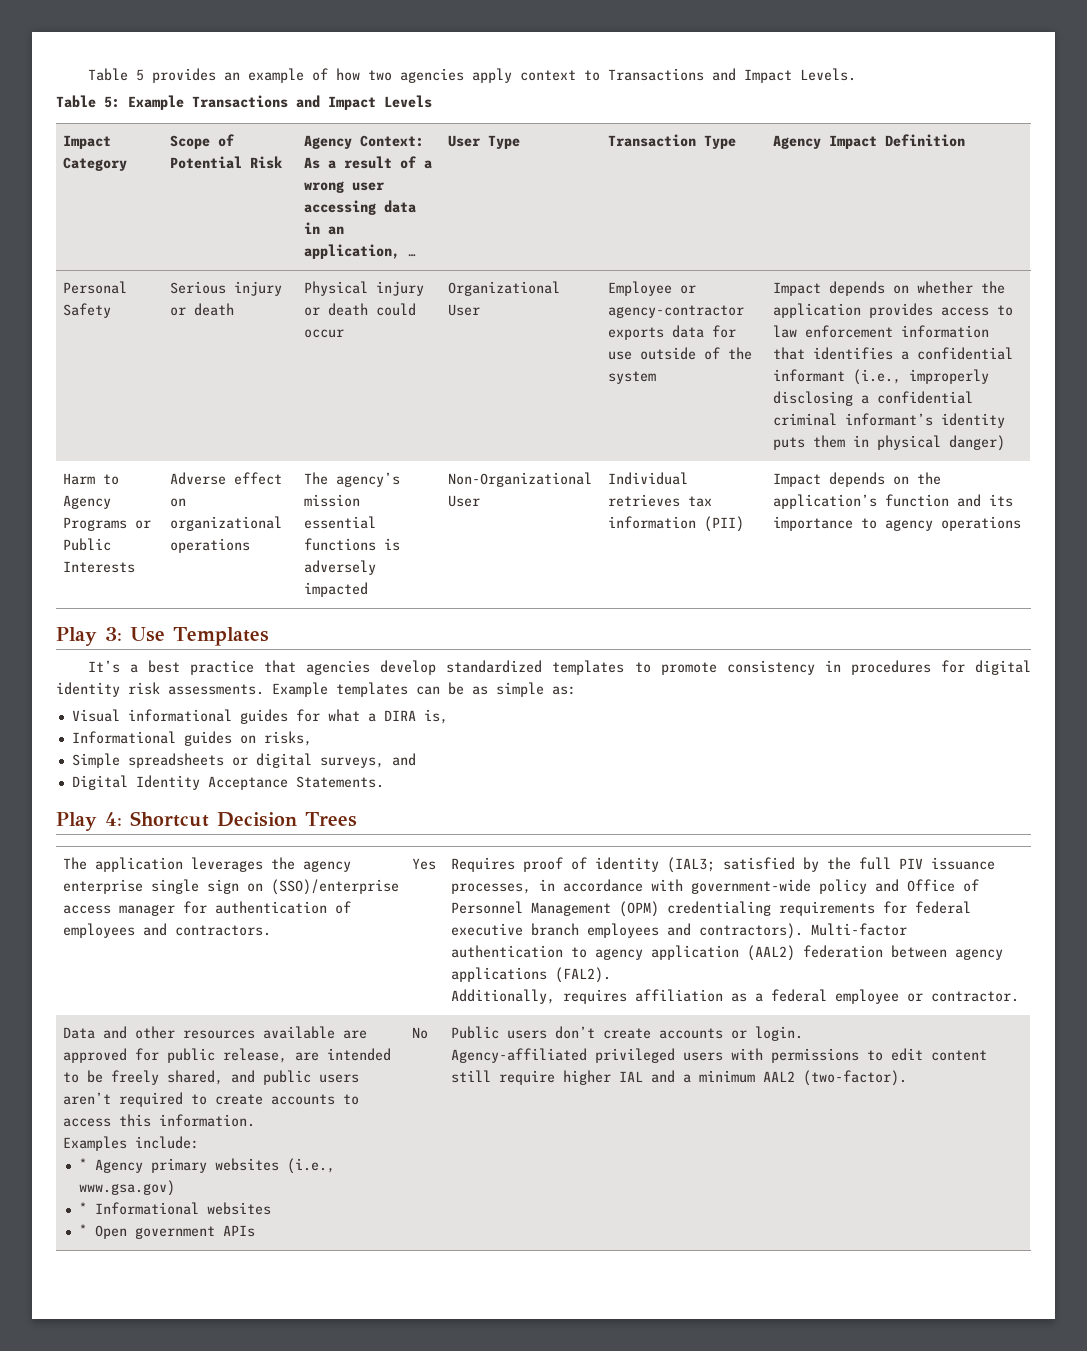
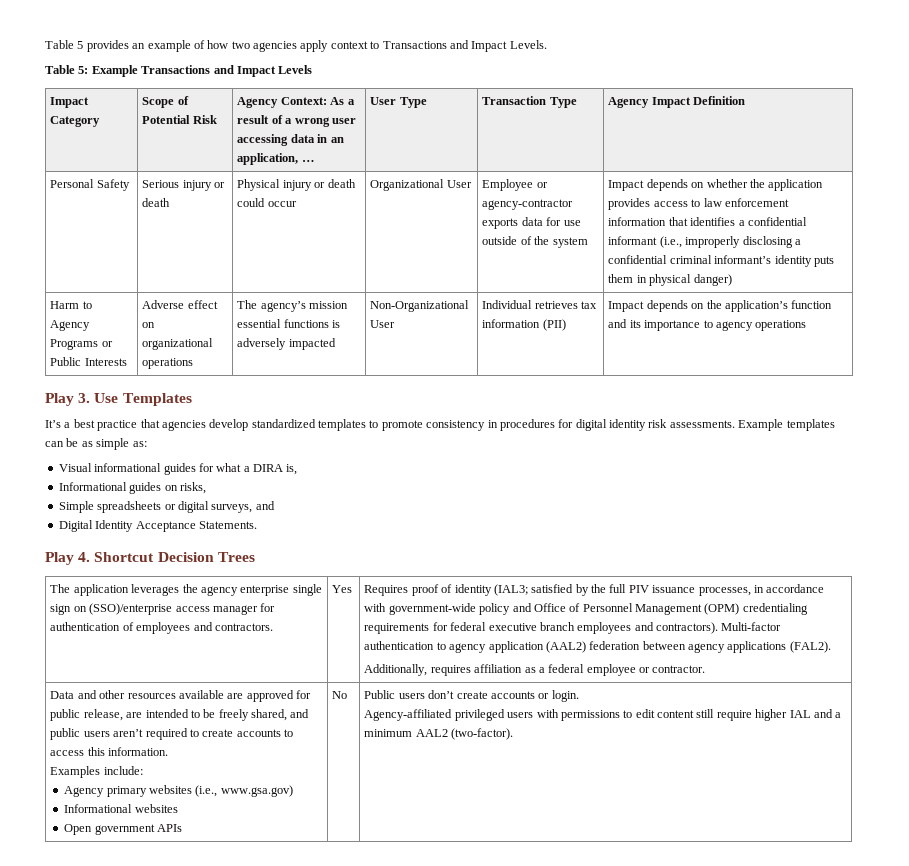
[105,627,122,641] 3: -> [78,393,91,403] 3.
[105,812,122,826] 4: -> [78,552,91,562] 4.
[78,1158,87,1170] * -> (143, 770) none
[78,1202,87,1214] * -> (293, 791) none
[78,1224,87,1236] * -> (178, 808) none

